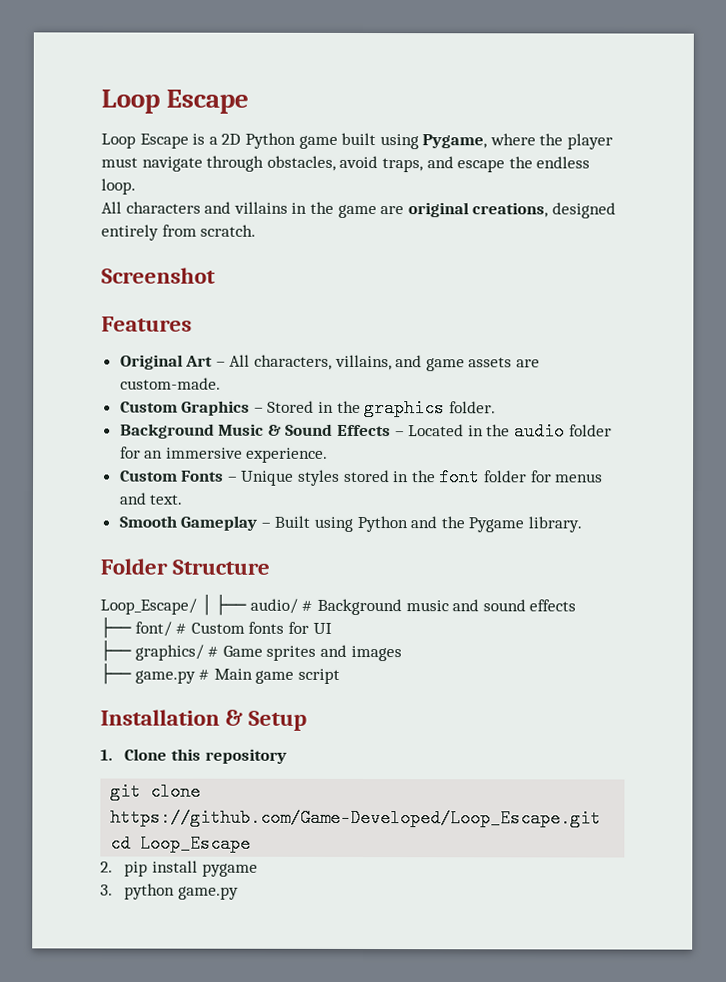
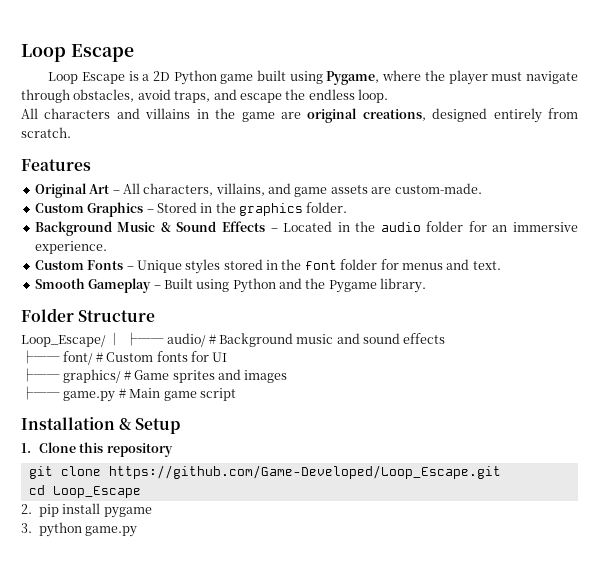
[101,267,216,284] // Screenshot -> (71, 132) none

